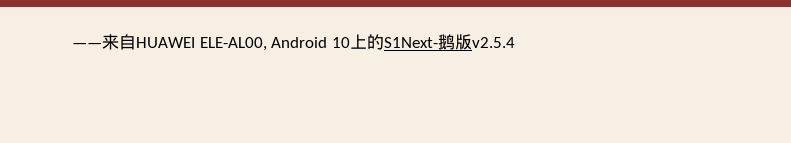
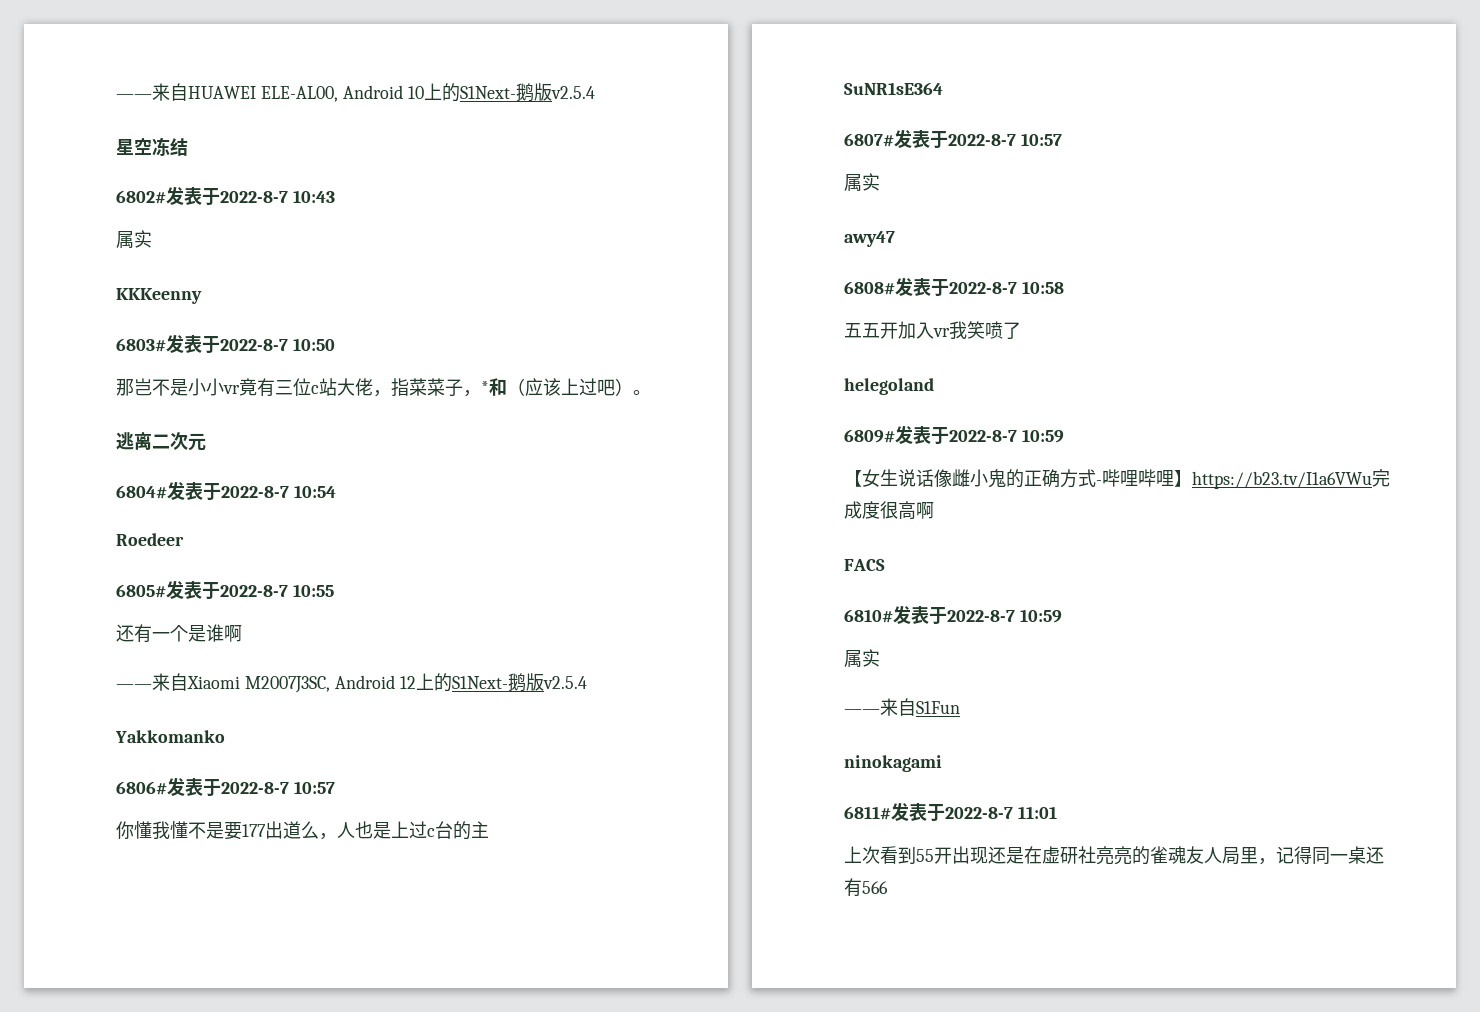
(515, 42) none -> [116,137,188,156] [116,186,335,205] [116,230,152,248] [116,288,202,304] [116,334,335,353] [116,378,651,397] [116,432,206,451] [116,481,336,500] [116,533,184,546] [116,580,334,599] [116,624,242,643] [116,673,587,693] [115,730,225,743] [116,777,335,796] [116,821,489,840] [844,82,943,95] [844,129,1062,148] [844,173,880,191] [844,231,895,247] [844,277,1064,296] [844,321,1021,339] [844,378,934,395] [844,425,1064,444] [844,469,1390,489] [844,501,934,520] [844,559,885,571] [844,605,1062,624] [844,649,880,667] [844,698,960,716] [844,755,942,772] [844,802,1057,821] [844,846,1384,865] [844,878,888,897] // 星空冻结 // 6802#发表于2022-8-7 10:43 // 属实 // KKKeenny // 6803#发表于2022-8-7 10:50 // 那岂不是小小vr竟有三位c站大佬，指菜菜子，*和（应该上过吧）。 // 逃离二次元 // 6804#发表于2022-8-7 10:54 // Roedeer // 6805#发表于2022-8-7 10:55 // 还有一个是谁啊 // ——来自Xiaomi M2007J3SC, Android 12上的S1Next-鹅版v2.5.4 // Yakkomanko // 6806#发表于2022-8-7 10:57 // 你懂我懂不是要177出道么，人也是上过c台的主 // SuNR1sE364 // 6807#发表于2022-8-7 10:57 // 属实 // awy47 // 6808#发表于2022-8-7 10:58 // 五五开加入vr我笑喷了 // helegoland // 6809#发表于2022-8-7 10:59 // 【女生说话像雌小鬼的正确方式-哔哩哔哩】https://b23.tv/I1a6VWu完成度很高啊 // FACS // 6810#发表于2022-8-7 10:59 // 属实 // ——来自S1Fun // ninokagami // 6811#发表于2022-8-7 11:01 // 上次看到55开出现还是在虚研社亮亮的雀魂友人局里，记得同一桌还有566

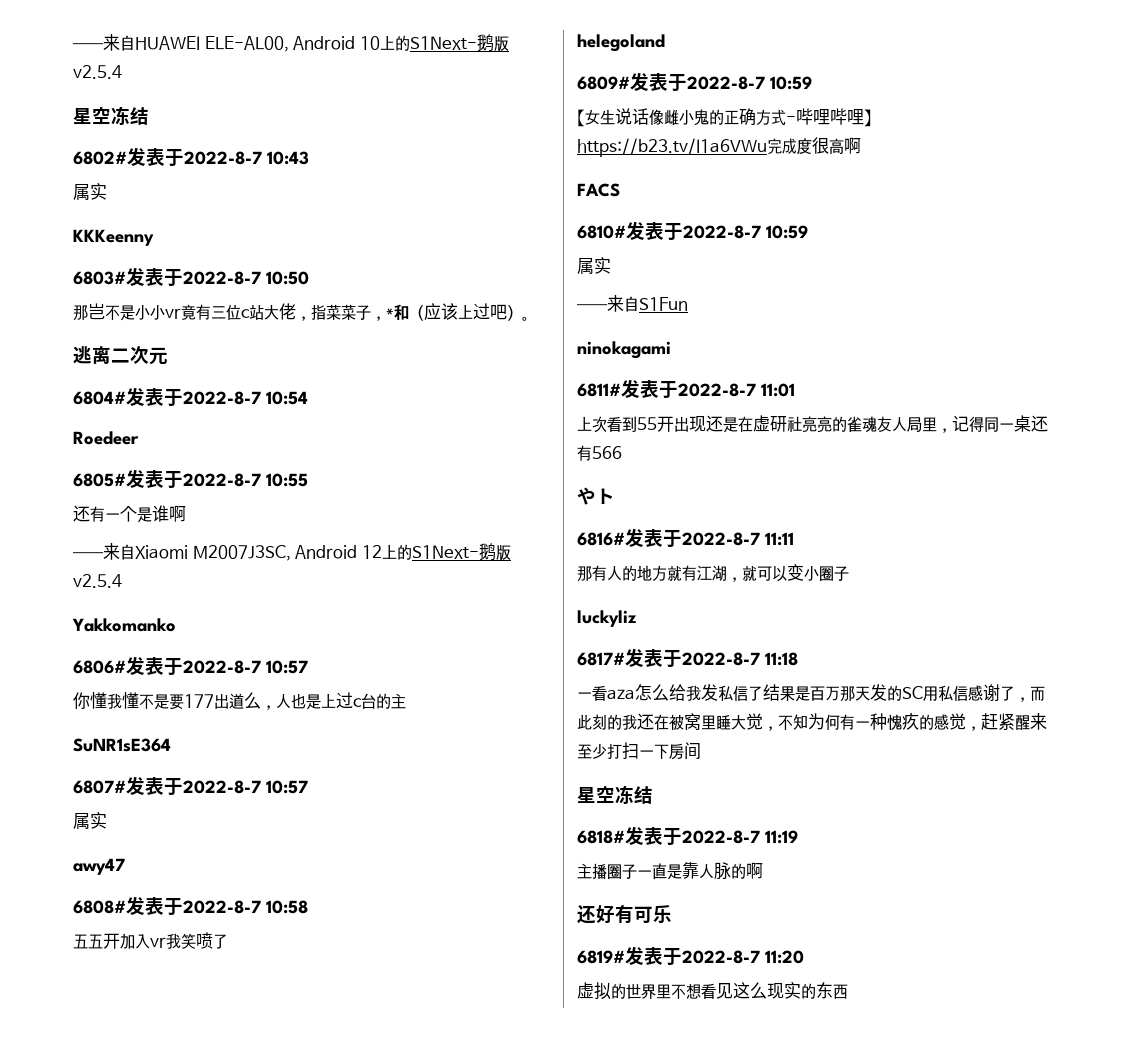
(888, 887) none -> [577,487,615,505] [577,528,794,547] [577,564,849,582] [577,610,637,627] [577,648,798,667] [577,684,1045,702] [577,713,1047,731] [577,742,701,760] [577,785,653,804] [577,826,798,845] [577,862,763,880] [577,905,672,924] [577,946,804,965] [577,982,848,1000] // やト // 6816#发表于2022-8-7 11:11 // 那有人的地方就有江湖，就可以变小圈子 // luckyliz // 6817#发表于2022-8-7 11:18 // 一看aza怎么给我发私信了结果是百万那天发的SC用私信感谢了，而此刻的我还在被窝里睡大觉，不知为何有一种愧疚的感觉，赶紧醒来至少打扫一下房间 // 星空冻结 // 6818#发表于2022-8-7 11:19 // 主播圈子一直是靠人脉的啊 // 还好有可乐 // 6819#发表于2022-8-7 11:20 // 虚拟的世界里不想看见这么现实的东西

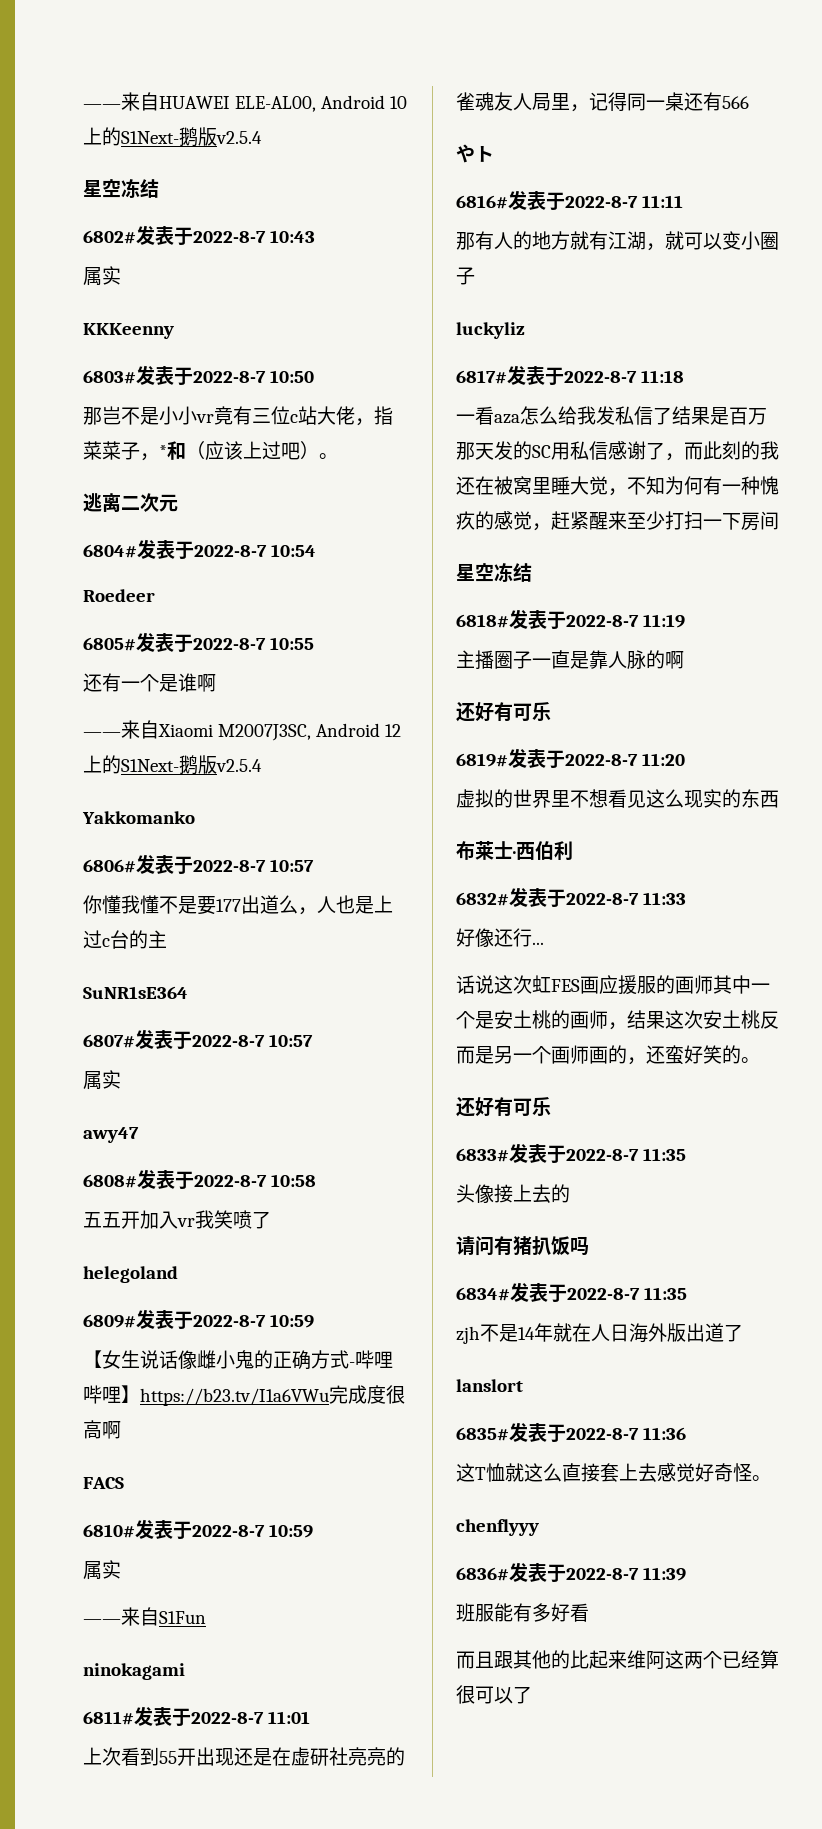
(848, 991) none -> [456,841,573,860] [456,887,687,907] [456,928,544,947] [456,975,770,995] [456,1010,779,1030] [456,1045,760,1065] [456,1097,551,1117] [456,1143,687,1163] [456,1184,570,1203] [456,1236,589,1256] [456,1282,688,1302] [456,1323,743,1344] [456,1379,523,1392] [456,1422,687,1442] [456,1463,771,1482] [456,1519,539,1536] [456,1562,687,1582] [456,1603,589,1622] [456,1650,779,1670] [456,1685,532,1704] // 布莱士·西伯利 // 6832#发表于2022-8-7 11:33 // 好像还行... // 话说这次虹FES画应援服的画师其中一个是安土桃的画师，结果这次安土桃反而是另一个画师画的，还蛮好笑的。 // 还好有可乐 // 6833#发表于2022-8-7 11:35 // 头像接上去的 // 请问有猪扒饭吗 // 6834#发表于2022-8-7 11:35 // zjh不是14年就在人日海外版出道了 // lanslort // 6835#发表于2022-8-7 11:36 // 这T恤就这么直接套上去感觉好奇怪。 // chenflyyy // 6836#发表于2022-8-7 11:39 // 班服能有多好看 // 而且跟其他的比起来维阿这两个已经算很可以了

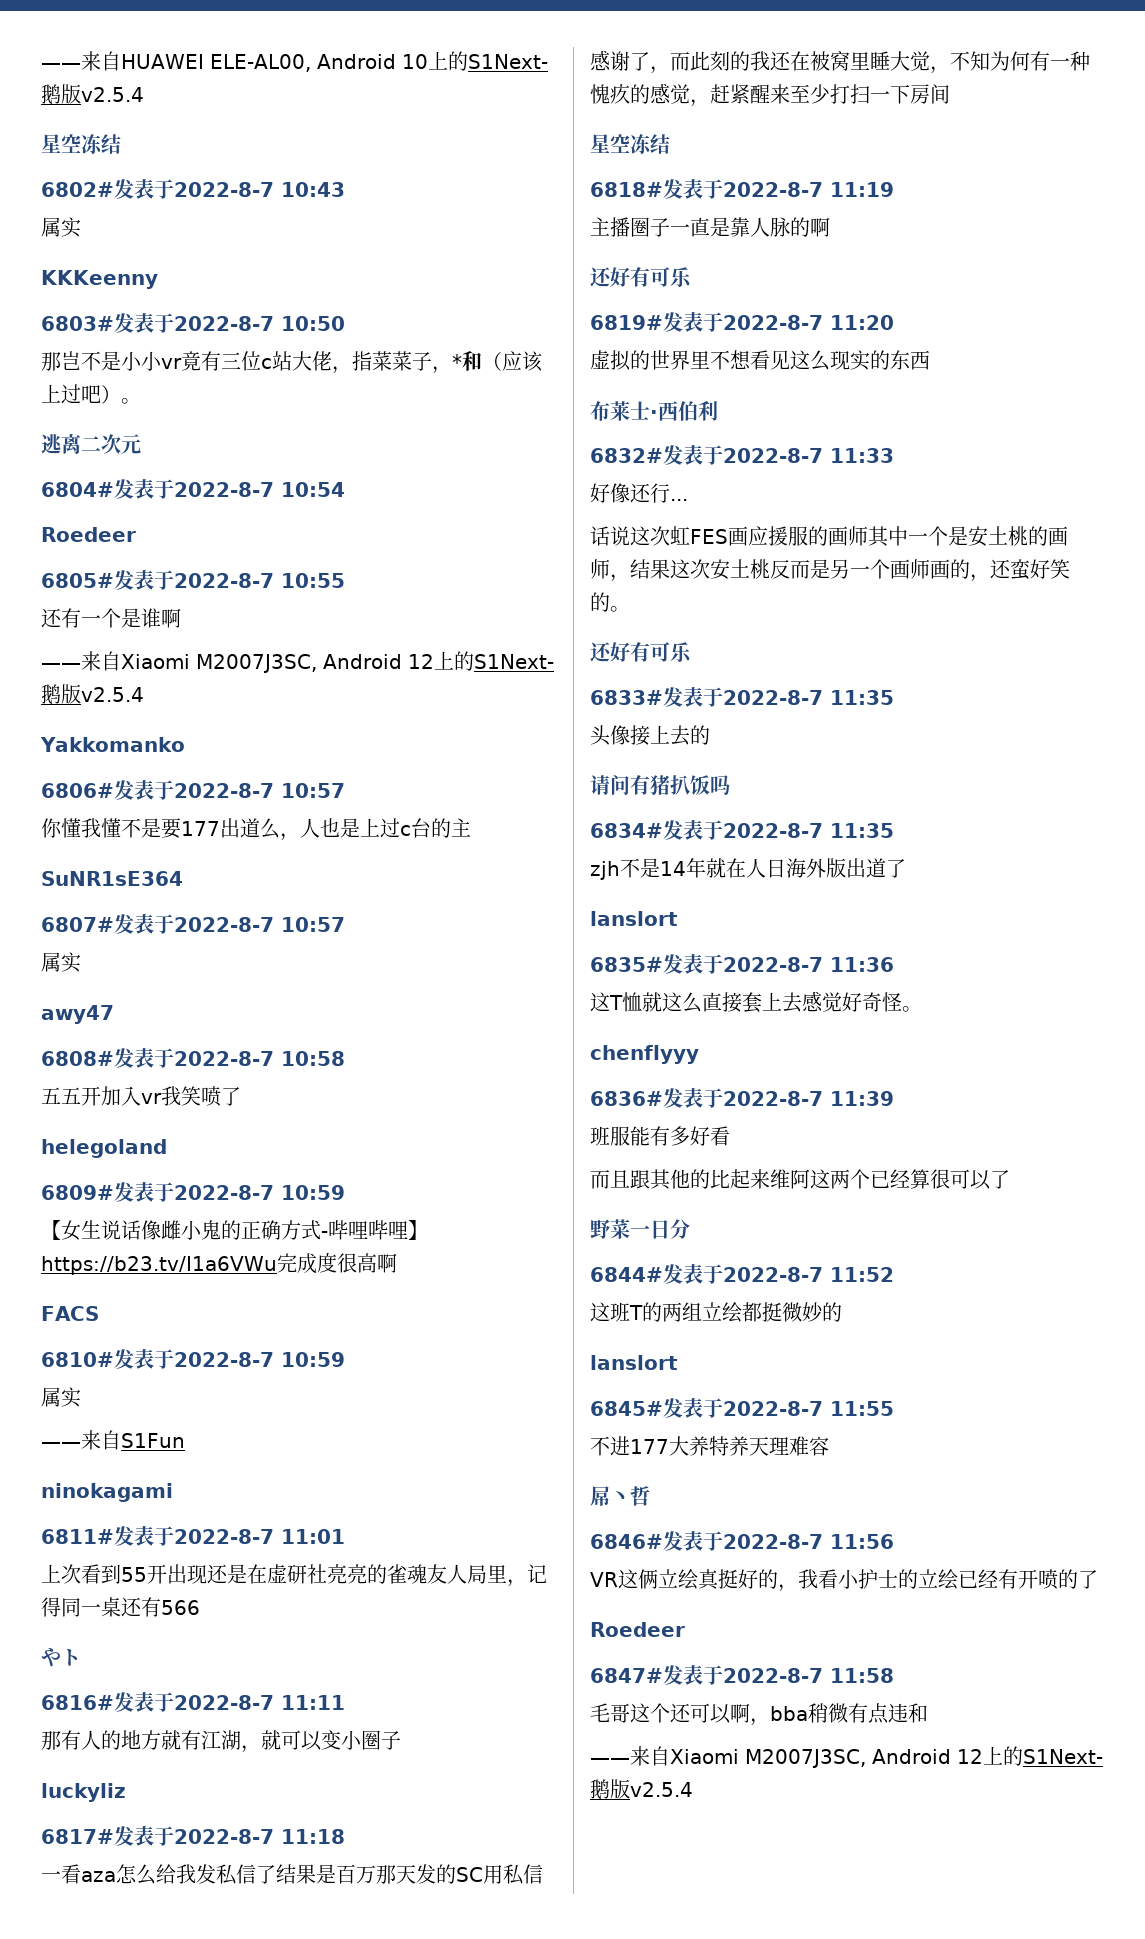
(532, 1695) none -> [590,1219,690,1239] [590,1264,894,1284] [590,1302,842,1323] [590,1355,678,1370] [590,1398,894,1418] [590,1436,829,1456] [590,1486,650,1506] [590,1531,894,1551] [590,1569,1098,1592] [590,1622,685,1637] [590,1665,894,1685] [590,1703,928,1726] [590,1746,1103,1768] [590,1779,693,1800] // 野菜一日分 // 6844#发表于2022-8-7 11:52 // 这班T的两组立绘都挺微妙的 // lanslort // 6845#发表于2022-8-7 11:55 // 不进177大养特养天理难容 // 屌丶哲 // 6846#发表于2022-8-7 11:56 // VR这俩立绘真挺好的，我看小护士的立绘已经有开喷的了 // Roedeer // 6847#发表于2022-8-7 11:58 // 毛哥这个还可以啊，bba稍微有点违和 // ——来自Xiaomi M2007J3SC, Android 12上的S1Next-鹅版v2.5.4

